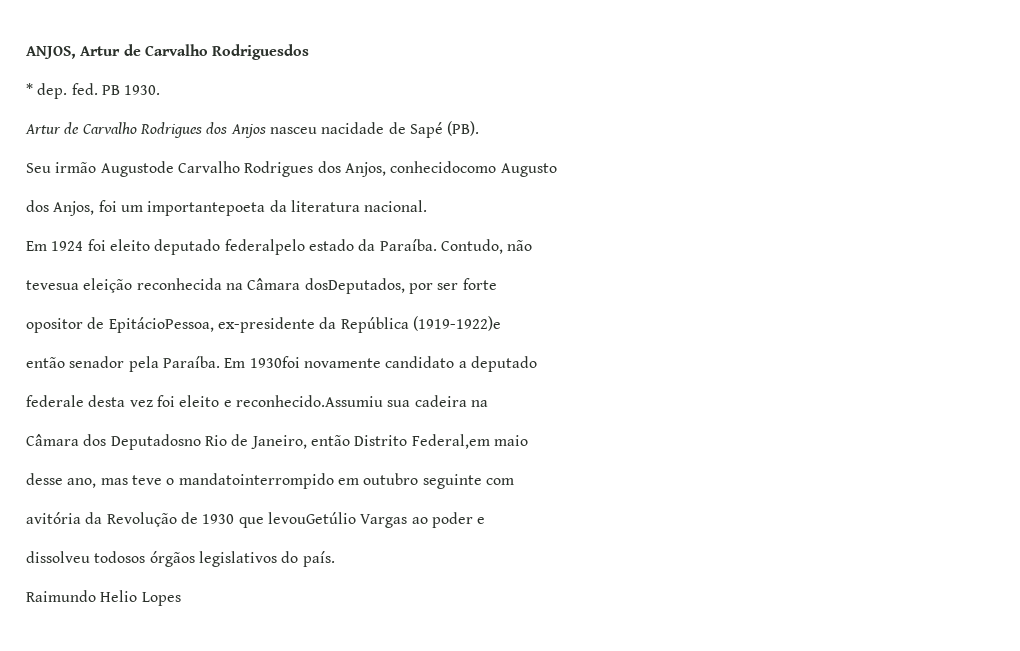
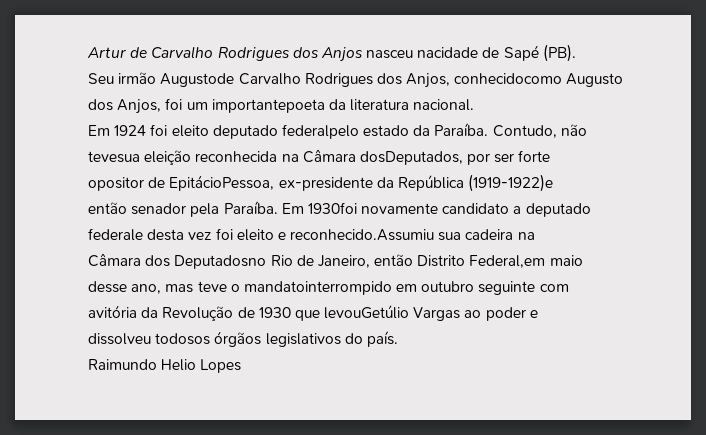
[26,44,310,60] [26,83,161,99] ANJOS, Artur de Carvalho Rodriguesdos // * dep. fed. PB 1930. // -> (87, 52) none

